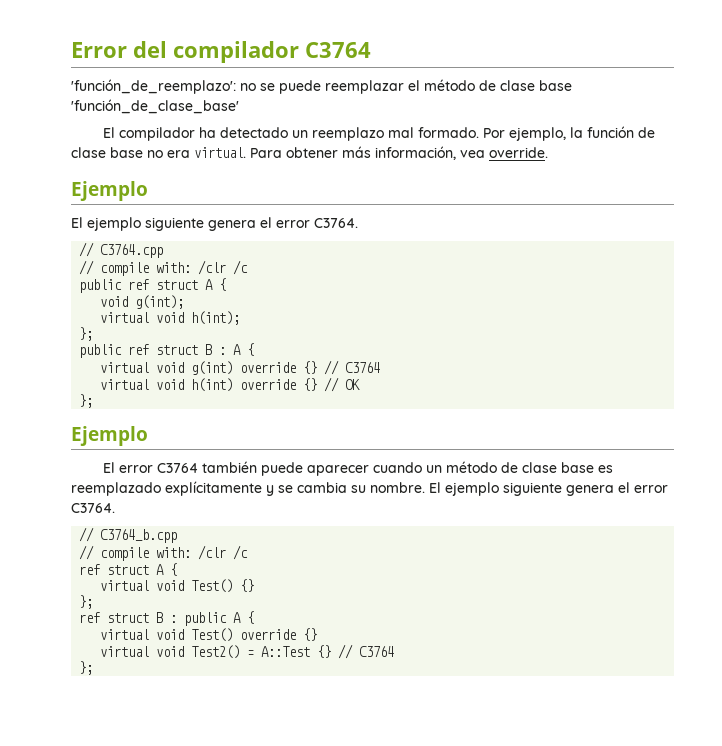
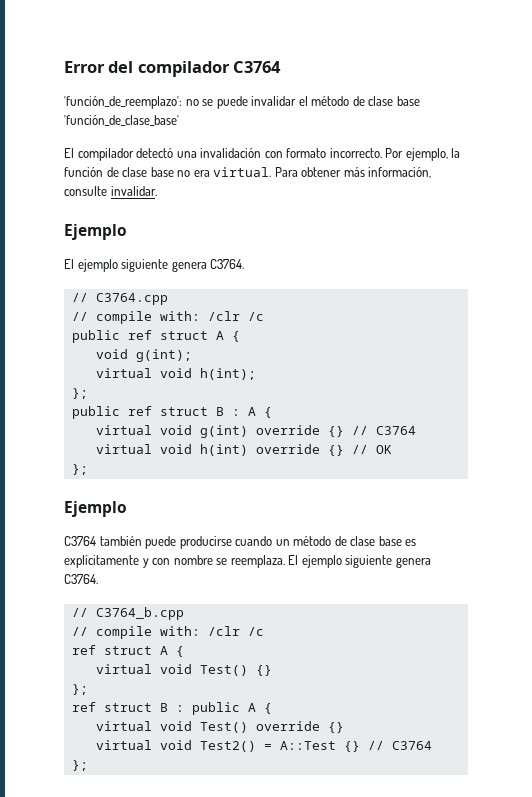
[325,80,404,94] reemplazar -> [251,96,297,106] invalidar
[198,127,479,141] ha detectado un reemplazo mal formado. -> [136,148,382,158] detectó una invalidación con formato incorrecto.
[460,147,548,158] vea override. -> [64,186,157,196] consulte invalidar.
[260,217,310,228] el error -> (207, 266) none
[102,462,153,473] El error -> (127, 509) none
[306,465,369,476] aparecer -> [179,536,232,549] producirse
[71,482,161,496] reemplazado -> (417, 542) none
[278,482,668,496] se cambia su nombre. El ejemplo siguiente genera el error -> [152,555,431,568] con nombre se reemplaza. El ejemplo siguiente genera

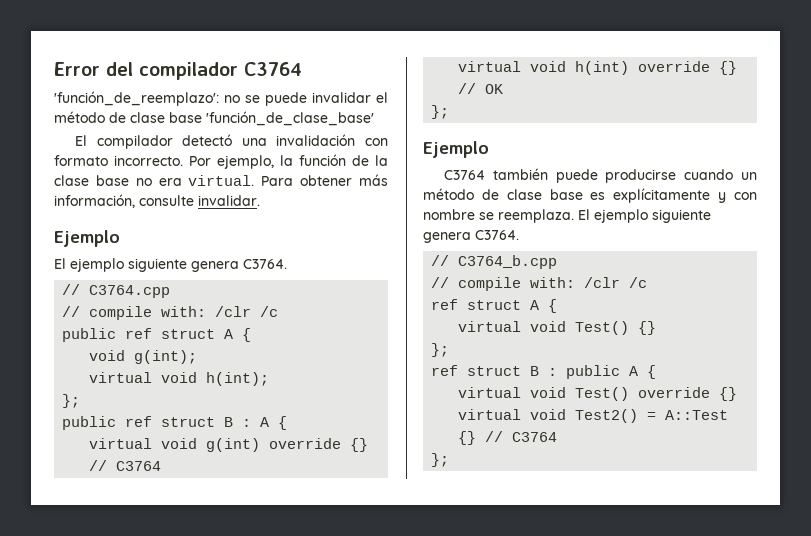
(119, 172) none -> [375,155,388,166] la

